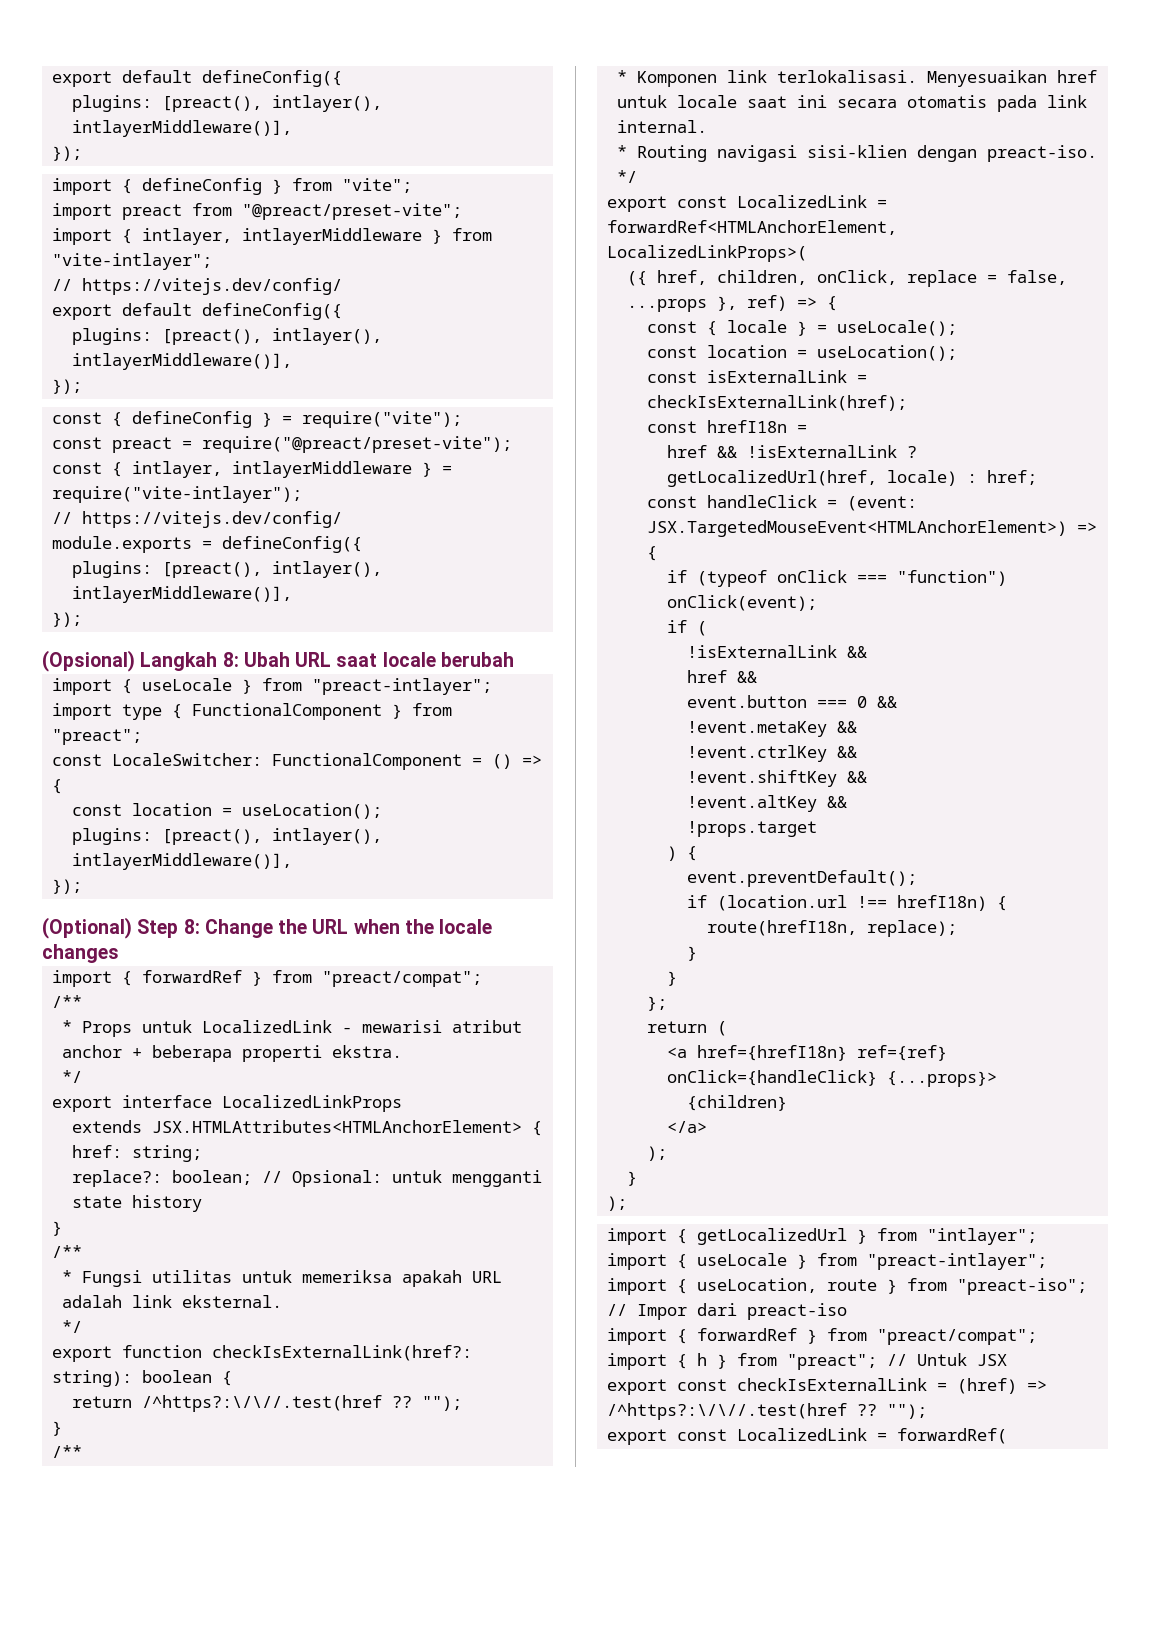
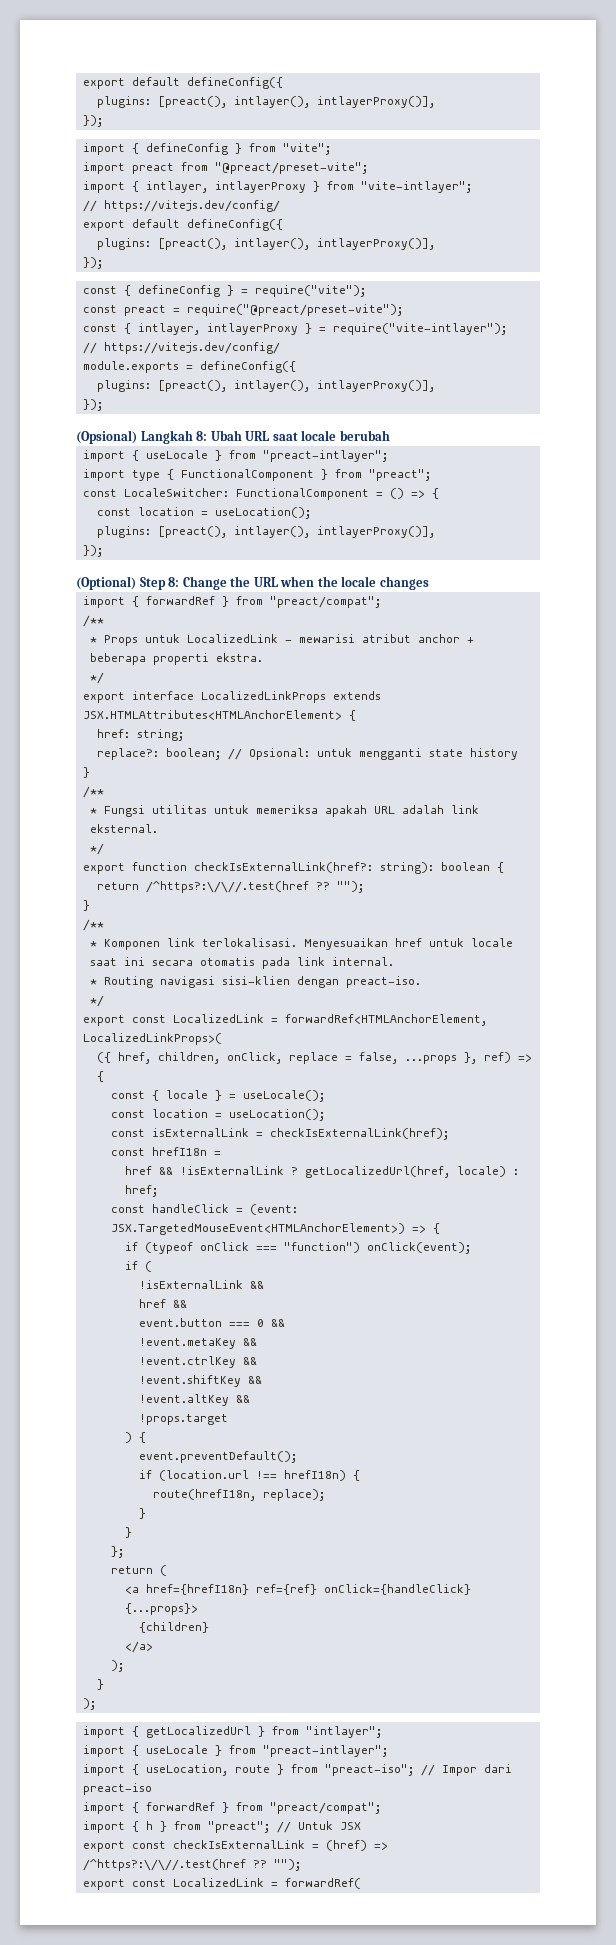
[52,70,343,87] [72,95,383,112] [72,120,293,137] export default defineConfig({ // plugins: [preact(), intlayer(), intlayerMiddleware()], -> [83,77,284,89] [97,96,436,108] export default defineConfig({ // plugins: [preact(), intlayer(), intlayerProxy()],
[242,228,423,245] intlayerMiddleware -> [215,181,307,193] intlayerProxy
[72,353,293,370] intlayerMiddleware()], -> [317,238,436,250] intlayerProxy()],
[232,461,413,478] intlayerMiddleware -> [207,323,299,335] intlayerProxy
[72,586,293,603] intlayerMiddleware()], -> [317,380,436,392] intlayerProxy()],
[72,853,293,870] intlayerMiddleware()], -> [317,526,436,538] intlayerProxy()],
(403, 1103) // -> (327, 697) none

